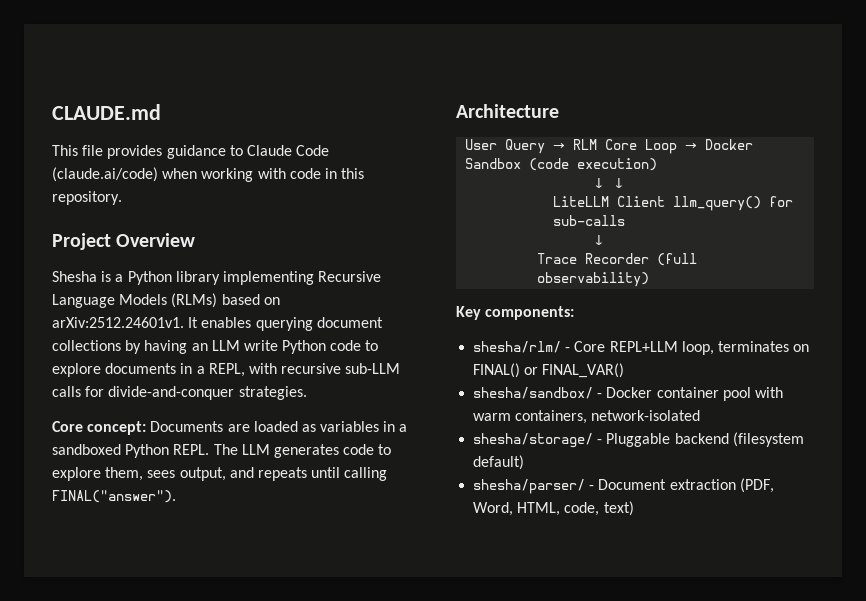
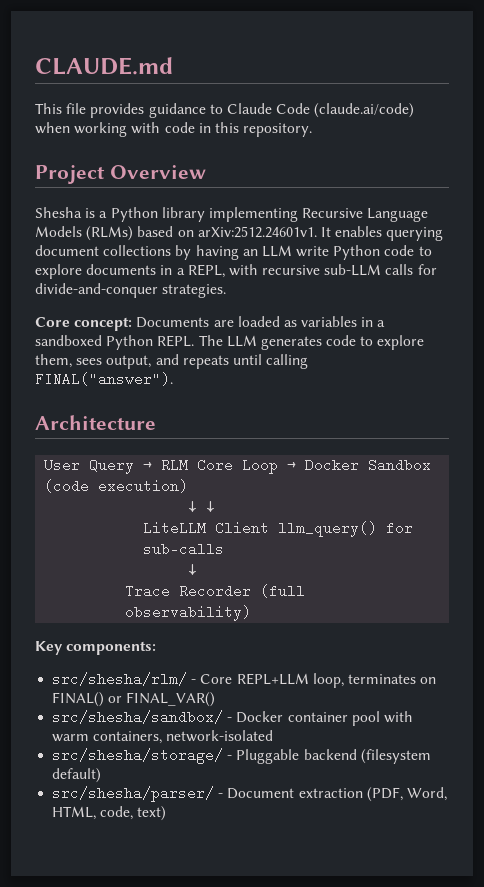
[473,341,562,353] shesha/rlm/ -> [52,672,188,686] src/shesha/rlm/
[473,387,594,399] shesha/sandbox/ -> [52,710,224,724] src/shesha/sandbox/
[473,433,594,448] shesha/storage/ -> [52,748,224,764] src/shesha/storage/
[473,479,586,494] shesha/parser/ -> [52,786,215,802] src/shesha/parser/

